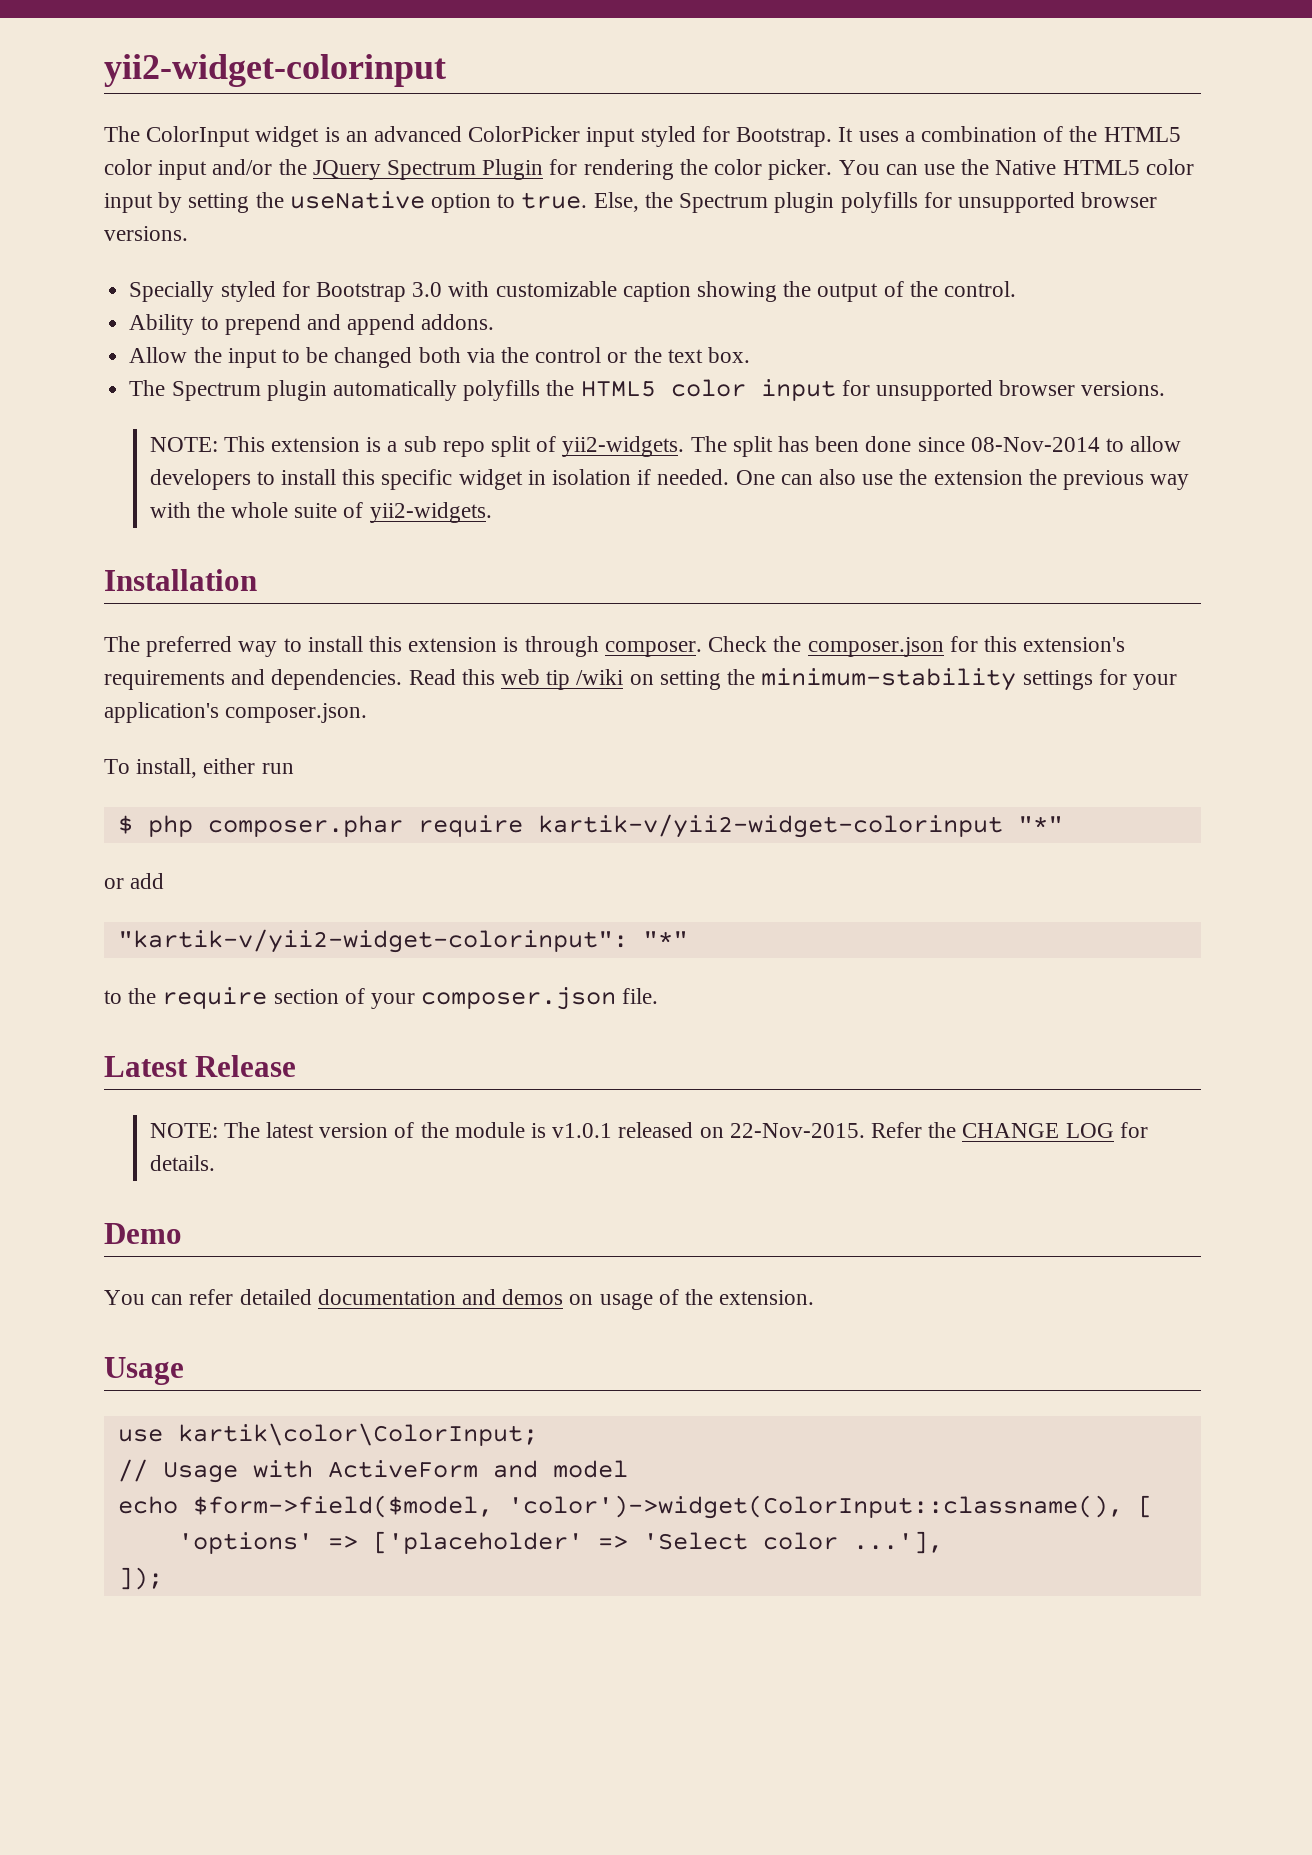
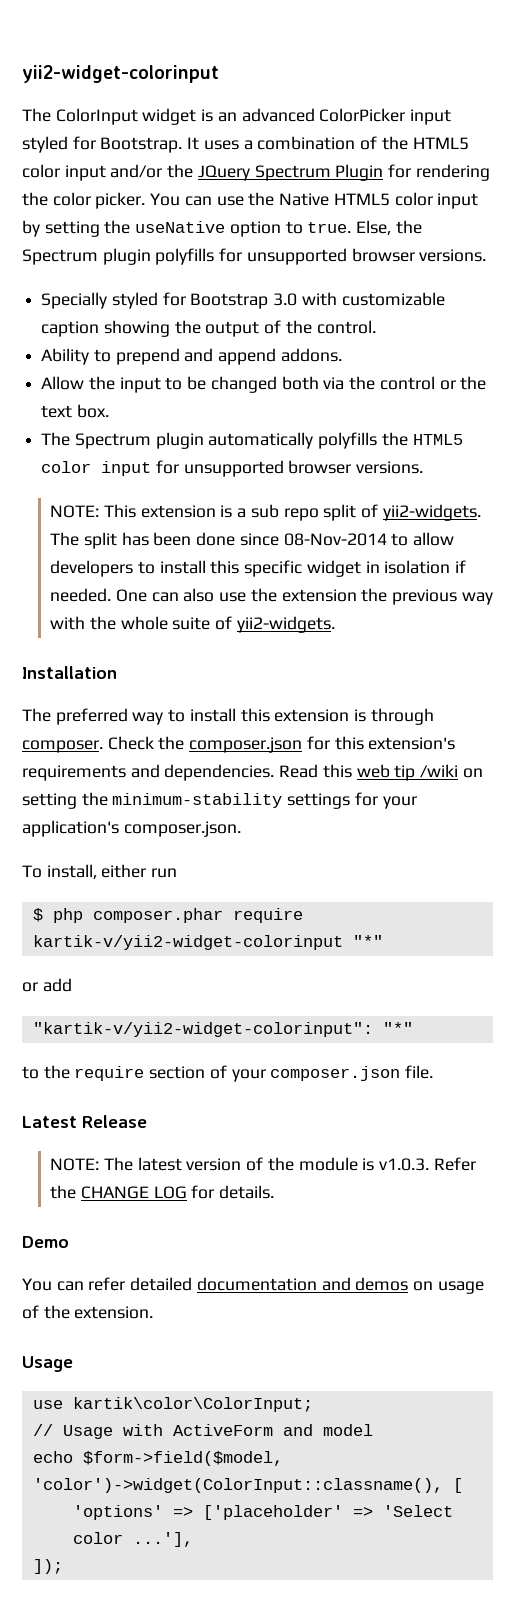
[552,1122,865,1138] v1.0.1 released on 22-Nov-2015. -> [379,1158,430,1171] v1.0.3.

